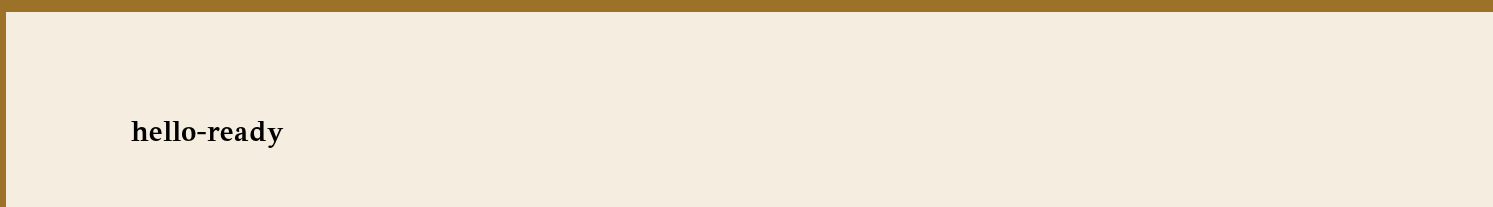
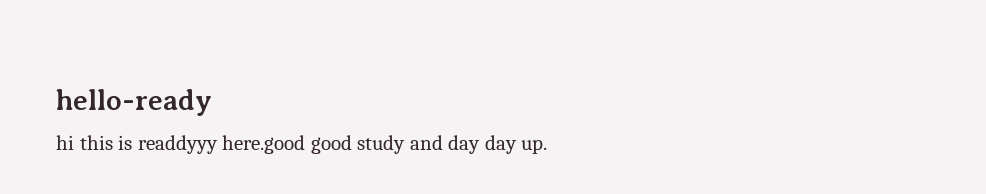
(284, 134) none -> [56,135,548,154] // hi this is readdyyy here.good good study and day day up.

